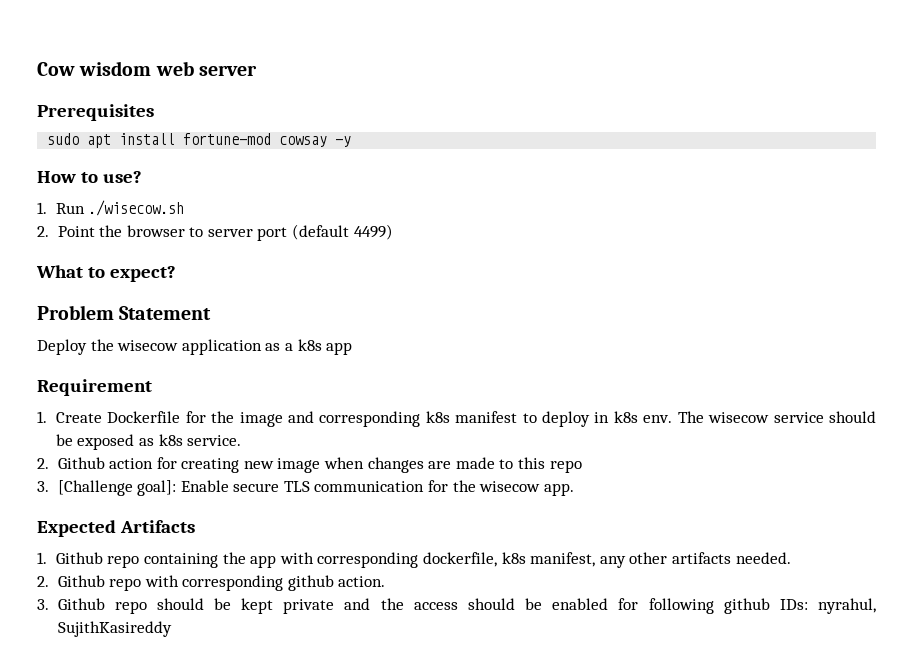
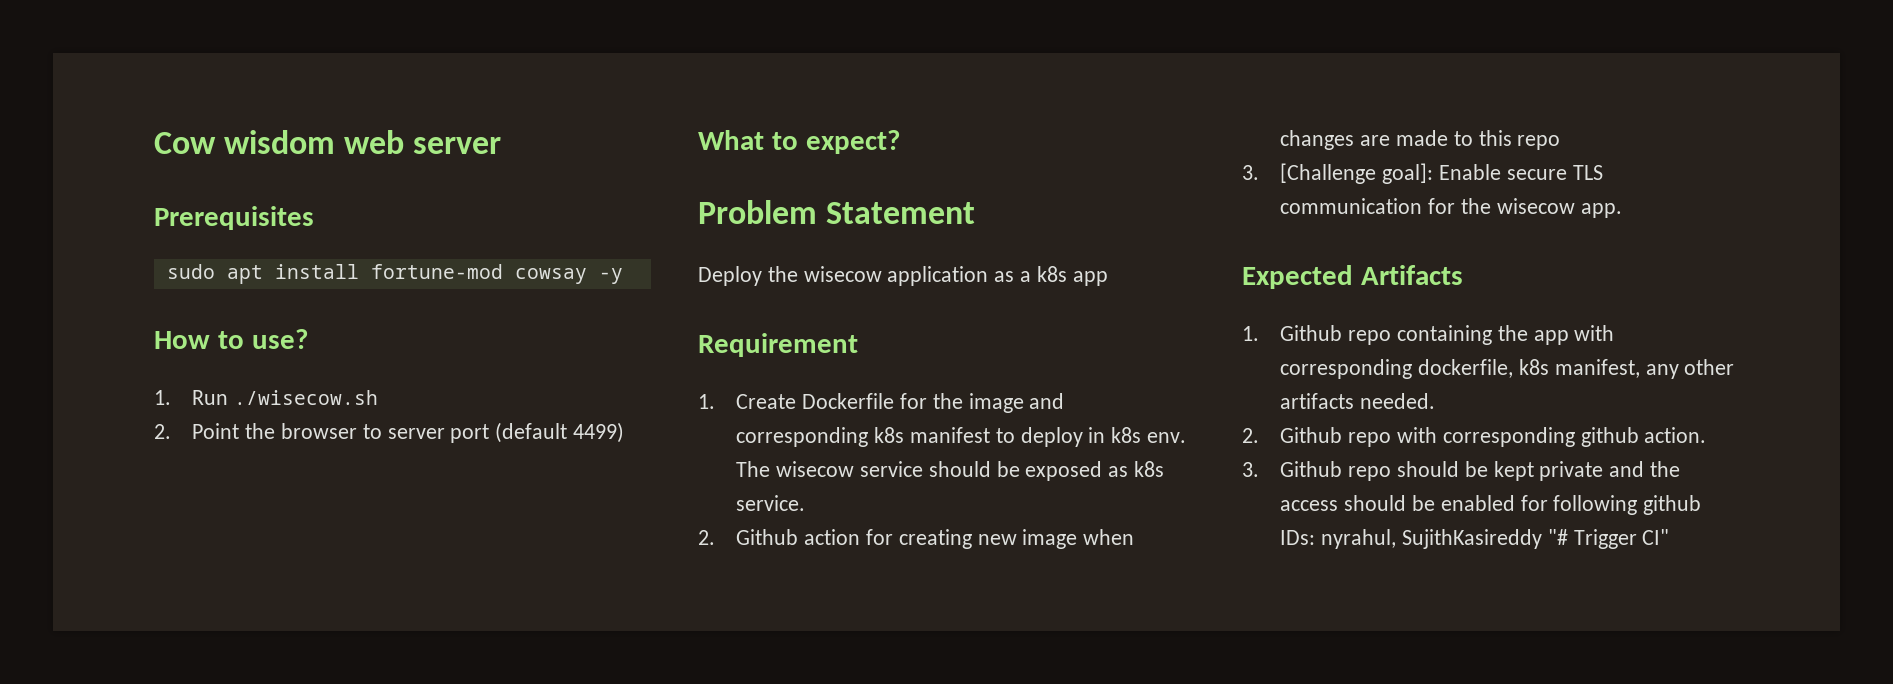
(172, 629) none -> [1547,529,1670,549] "# Trigger CI"

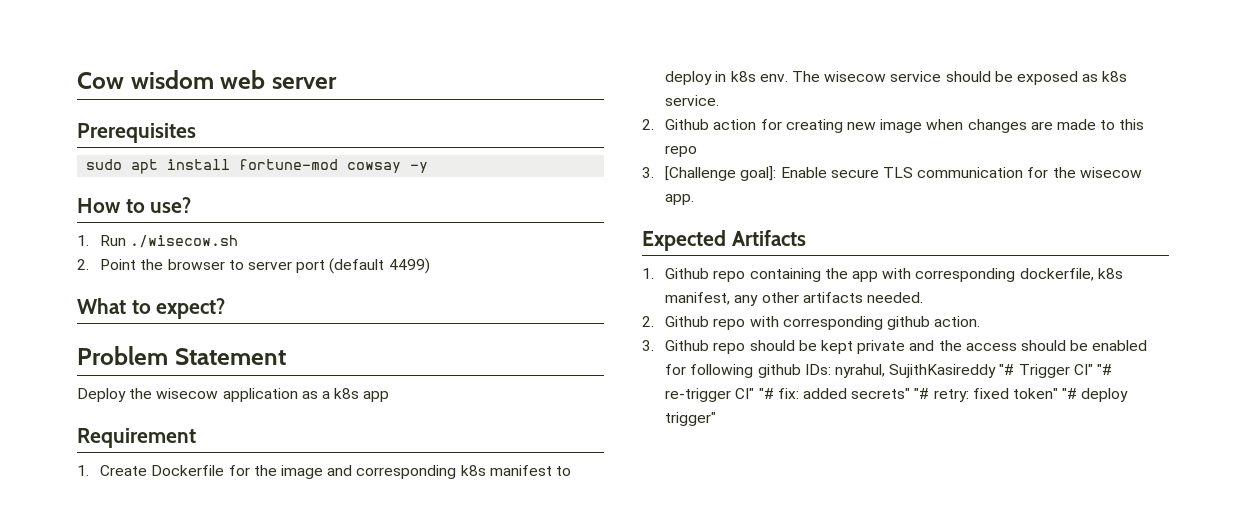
(1670, 537) none -> [1096,364,1112,375] [665,388,1129,402] [665,412,717,426] "# re-trigger CI" "# fix: added secrets" "# retry: fixed token" "# deploy trigger"

